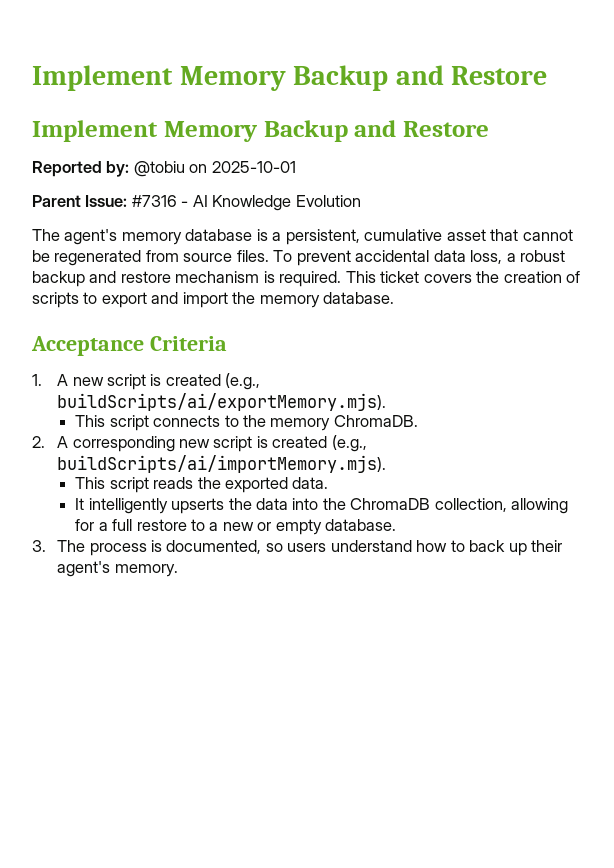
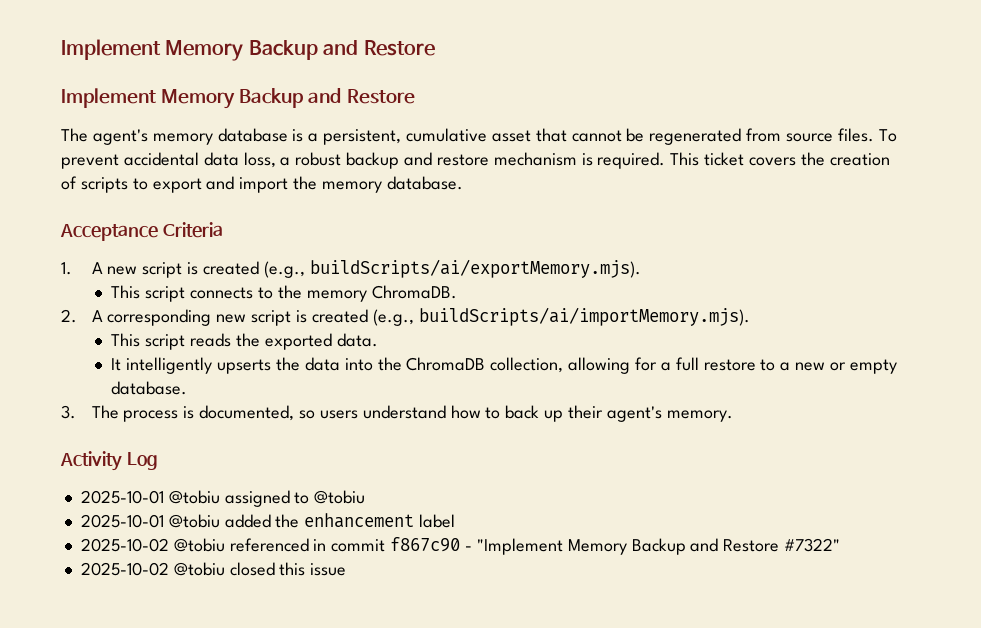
[32,161,296,177] [32,195,361,211] // Reported by: @tobiu on 2025-10-01 // Parent Issue: #7316 - AI Knowledge Evolution -> (415, 96) none
(178, 570) none -> [60,451,158,471] [80,490,366,507] [80,513,456,528] [80,537,841,555] [80,562,347,576] // Activity Log // 2025-10-01 @tobiu assigned to @tobiu // 2025-10-01 @tobiu added the enhancement label // 2025-10-02 @tobiu referenced in commit f867c90 - "Implement Memory Backup and Restore #7322" // 2025-10-02 @tobiu closed this issue

